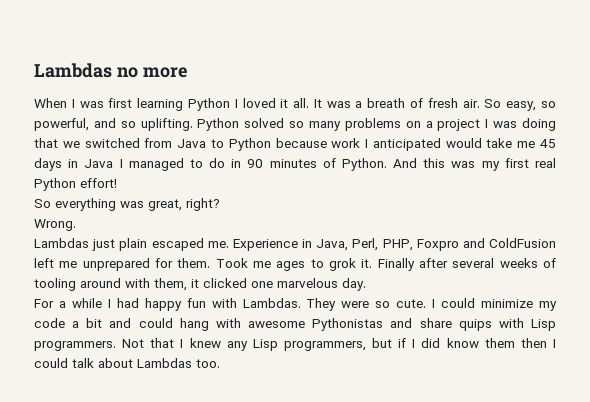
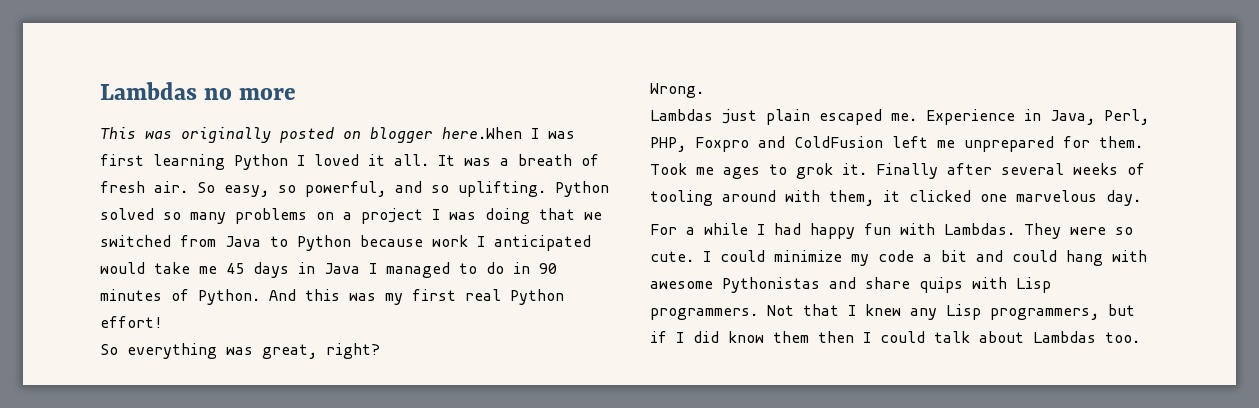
[34,98,67,108] When -> [100,127,522,143] This was originally posted on blogger here.When

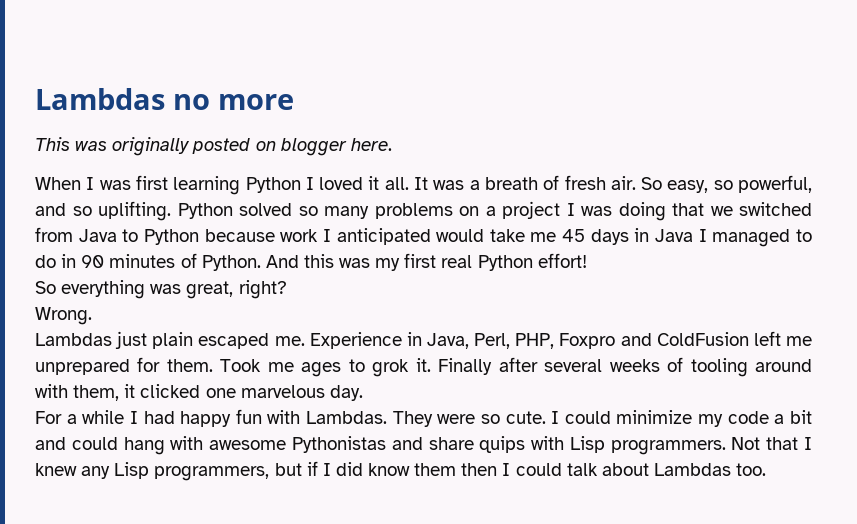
[442,127,522,139] here.When -> [350,138,392,151] [35,177,81,190] here. // When

